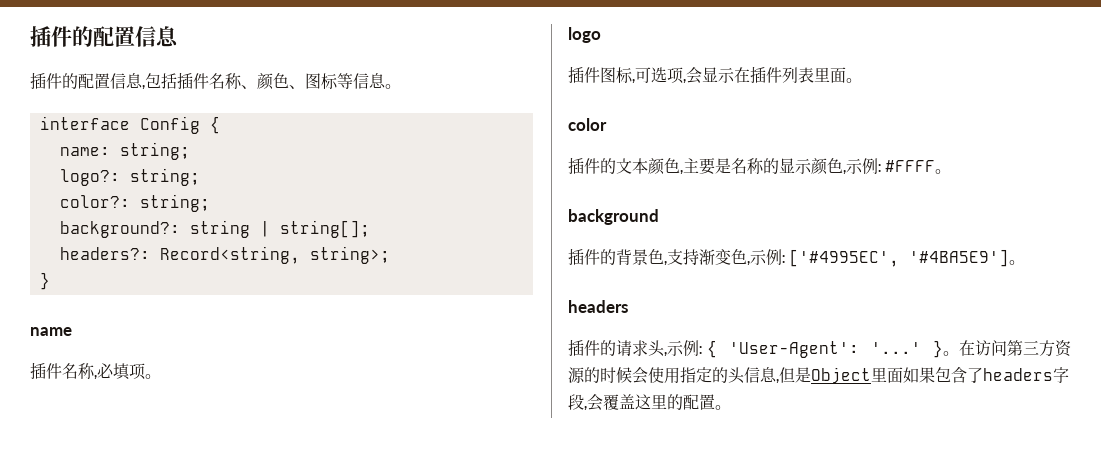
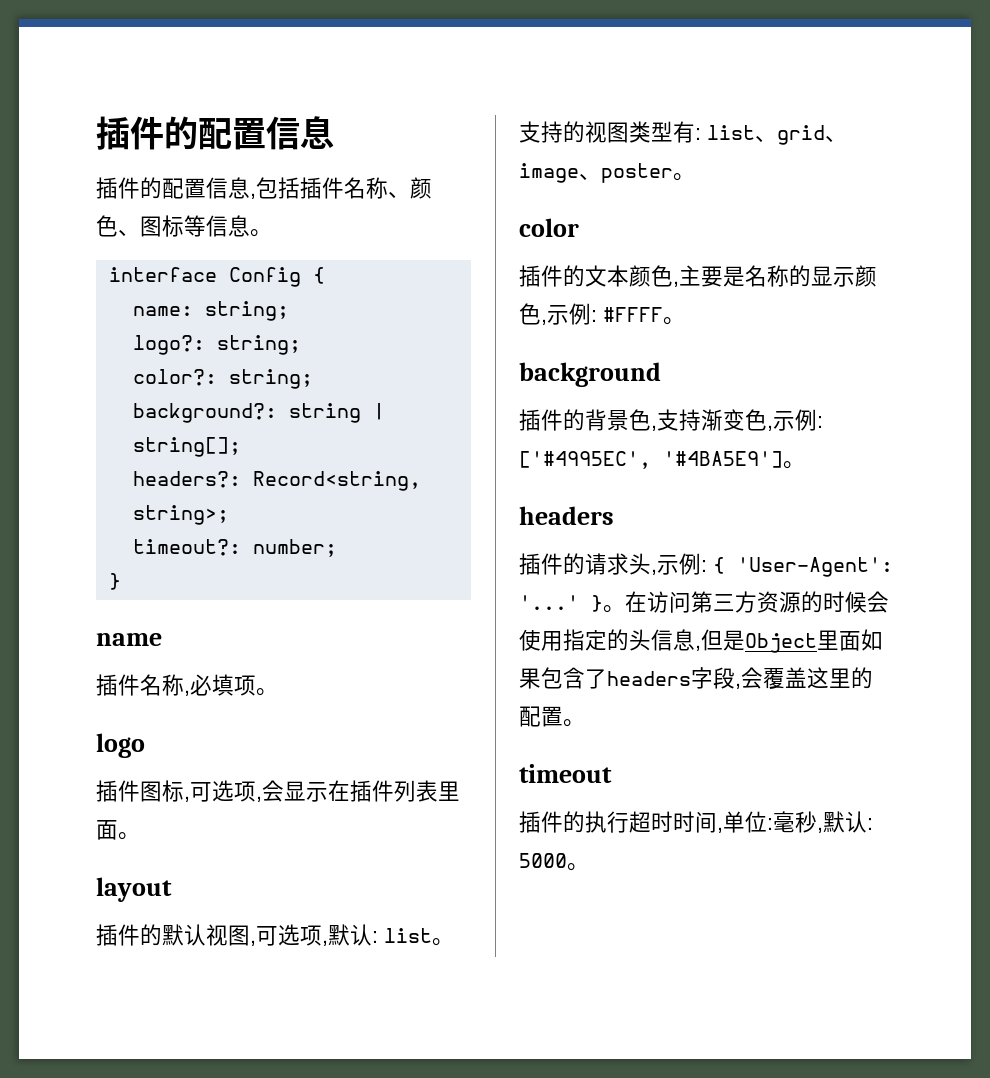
(390, 255) none -> [132,539,337,557] // timeout?: number;
(862, 80) none -> [96,877,172,902] [96,924,454,946] [519,121,847,145] [519,163,695,183] // layout // 插件的默认视图,可选项,默认: list。支持的视图类型有: list、grid、image、poster。
(731, 407) none -> [519,764,612,783] [519,811,873,833] [519,853,589,871] // timeout // 插件的执行超时时间,单位:毫秒,默认: 5000。

